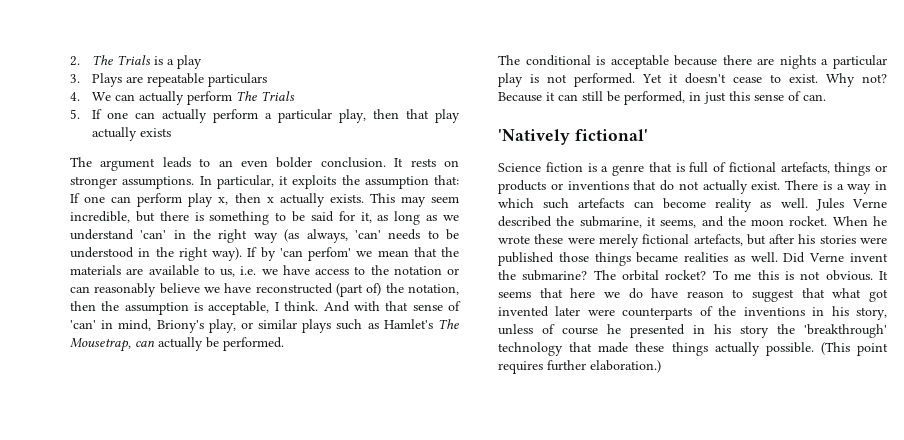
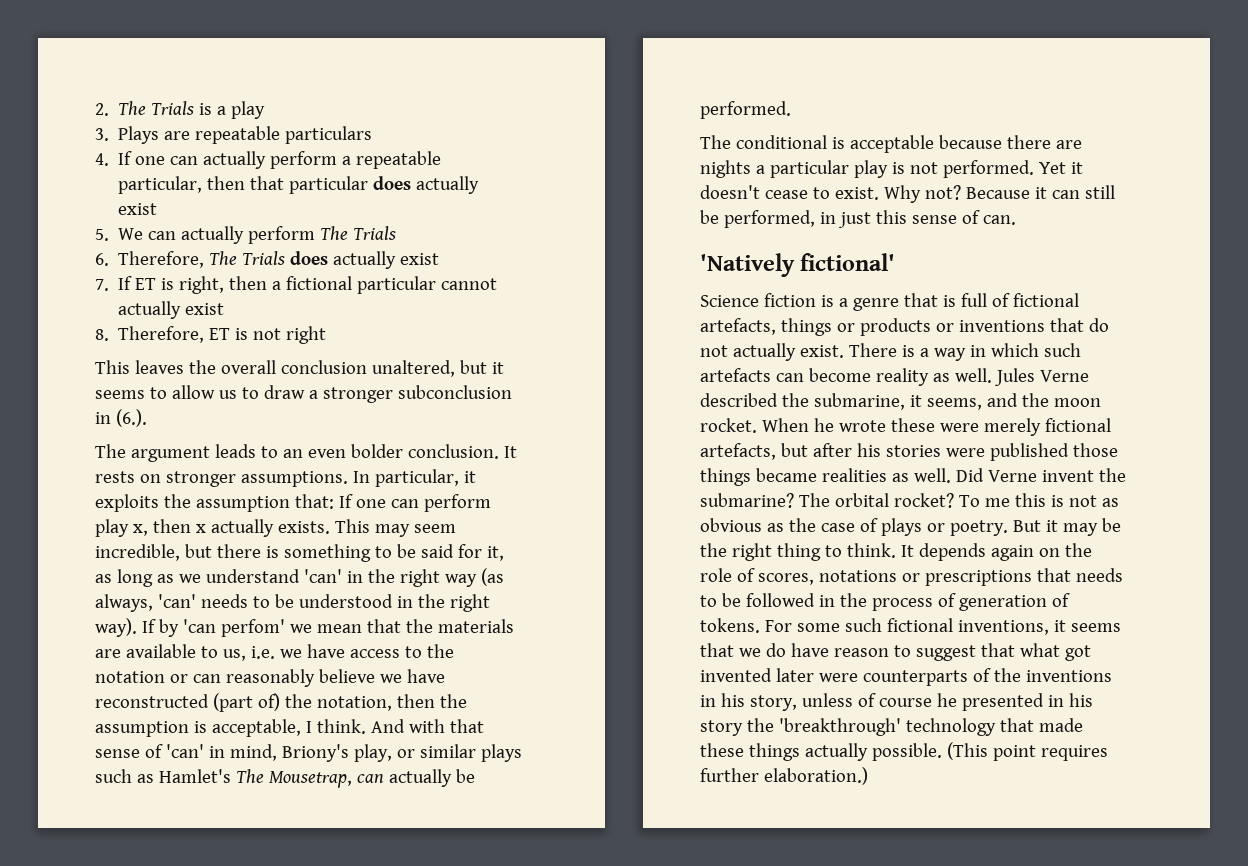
(80, 96) none -> [118,151,442,169] [118,176,480,194] [118,203,158,215] [95,229,109,241] If one can actually perform a repeatable particular, then that particular does actually exist // 5.
[70,109,460,123] [92,127,172,141] 5. If one can actually perform a particular play, then that play actually exists -> [95,251,440,269] [95,276,498,294] [118,301,225,319] [95,326,327,344] [95,360,504,377] [95,385,512,403] [95,409,147,427] 6. Therefore, The Trials does actually exist // 7. If ET is right, then a fictional particular cannot actually exist // 8. Therefore, ET is not right // This leaves the overall conclusion unaltered, but it seems to allow us to draw a stronger subconclusion in (6.).
[825,270,888,281] obvious. It -> [1101,498,1119,507] [700,518,1121,536] [700,543,1092,561] [700,568,1123,586] [700,593,1070,611] [700,618,1066,635] as obvious as the case of plays or poetry. But it may be the right thing to think. It depends again on the role of scores, notations or prescriptions that needs to be followed in the process of generation of tokens. For some such fictional inventions, it
[570,288,596,298] here -> (734, 650) none

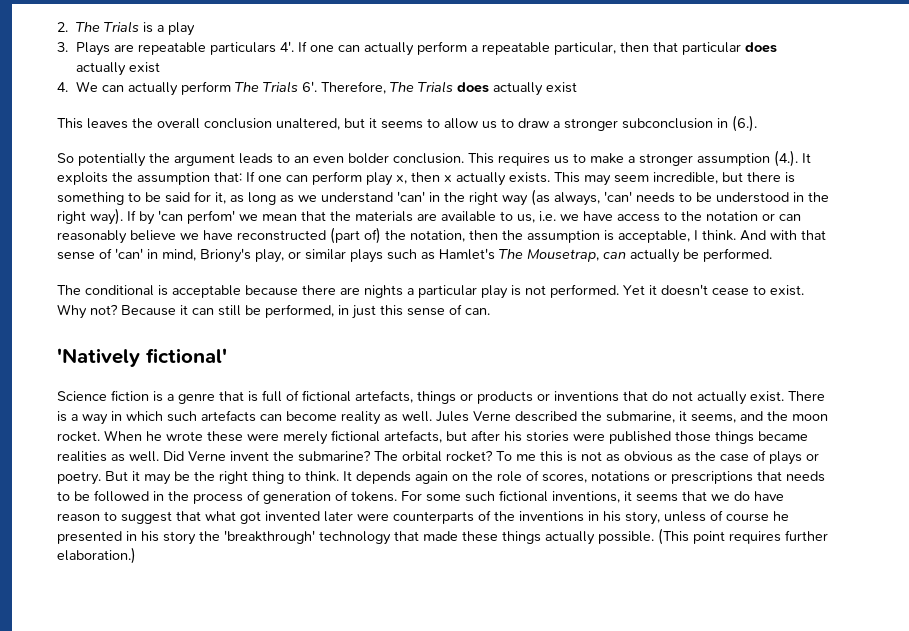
[95,153,109,166] // 4. -> [280,41,295,52] 4'.
[95,229,109,241] 5. -> [57,82,68,92] 4.
[95,253,109,266] // 6. -> [302,81,318,92] 6'.
[95,276,498,294] [118,301,225,319] [95,326,327,344] // 7. If ET is right, then a fictional particular cannot actually exist // 8. Therefore, ET is not right -> (578, 87) none
[95,444,126,458] The -> [57,153,170,167] So potentially the
[503,446,517,458] [95,469,476,487] It rests on stronger assumptions. In particular, it -> [468,150,811,167] This requires us to make a stronger assumption (4.). It

